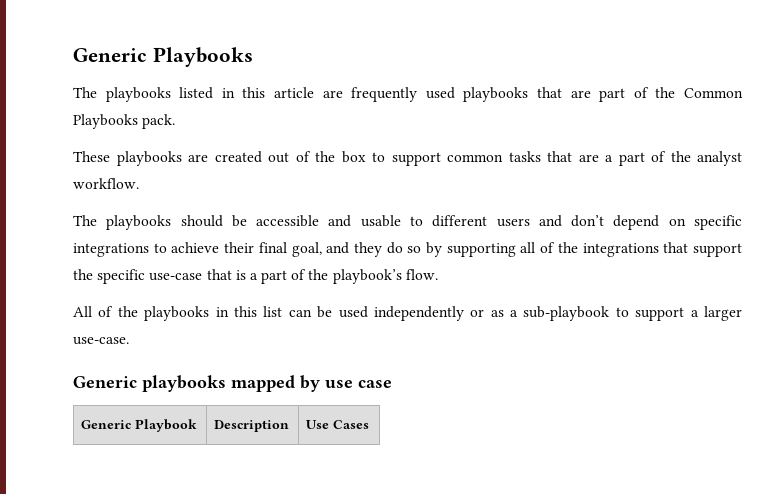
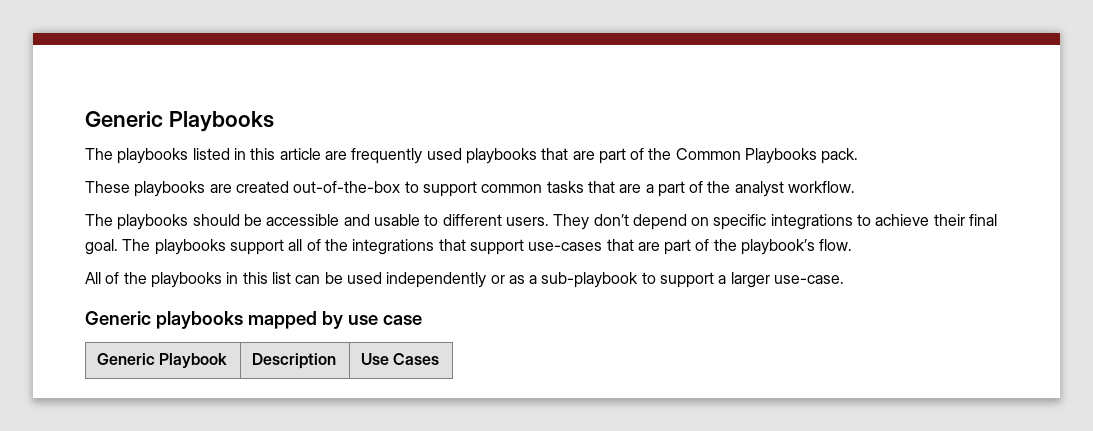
[268,151,366,163] out of the box -> [293,181,401,193] out-of-the-box
[496,215,562,227] users and -> [505,214,590,230] users. They
[291,242,516,257] goal, and they do so by supporting -> [85,239,284,255] goal. The playbooks support
[73,269,258,284] the specific use-case that is a -> [528,239,660,251] use-cases that are

